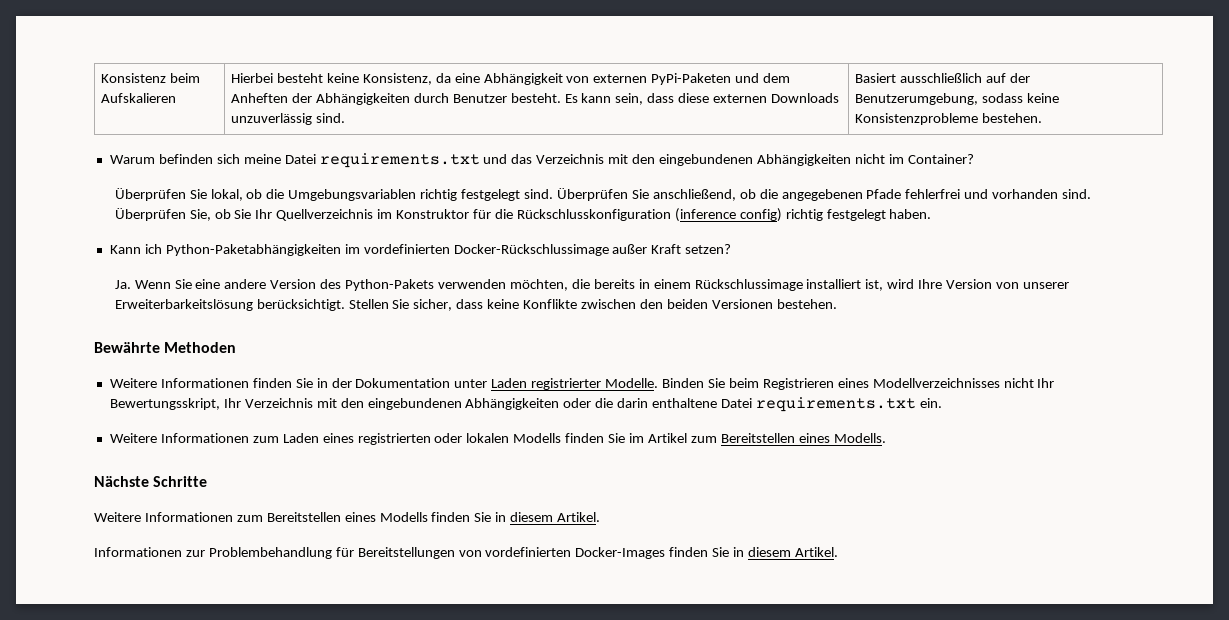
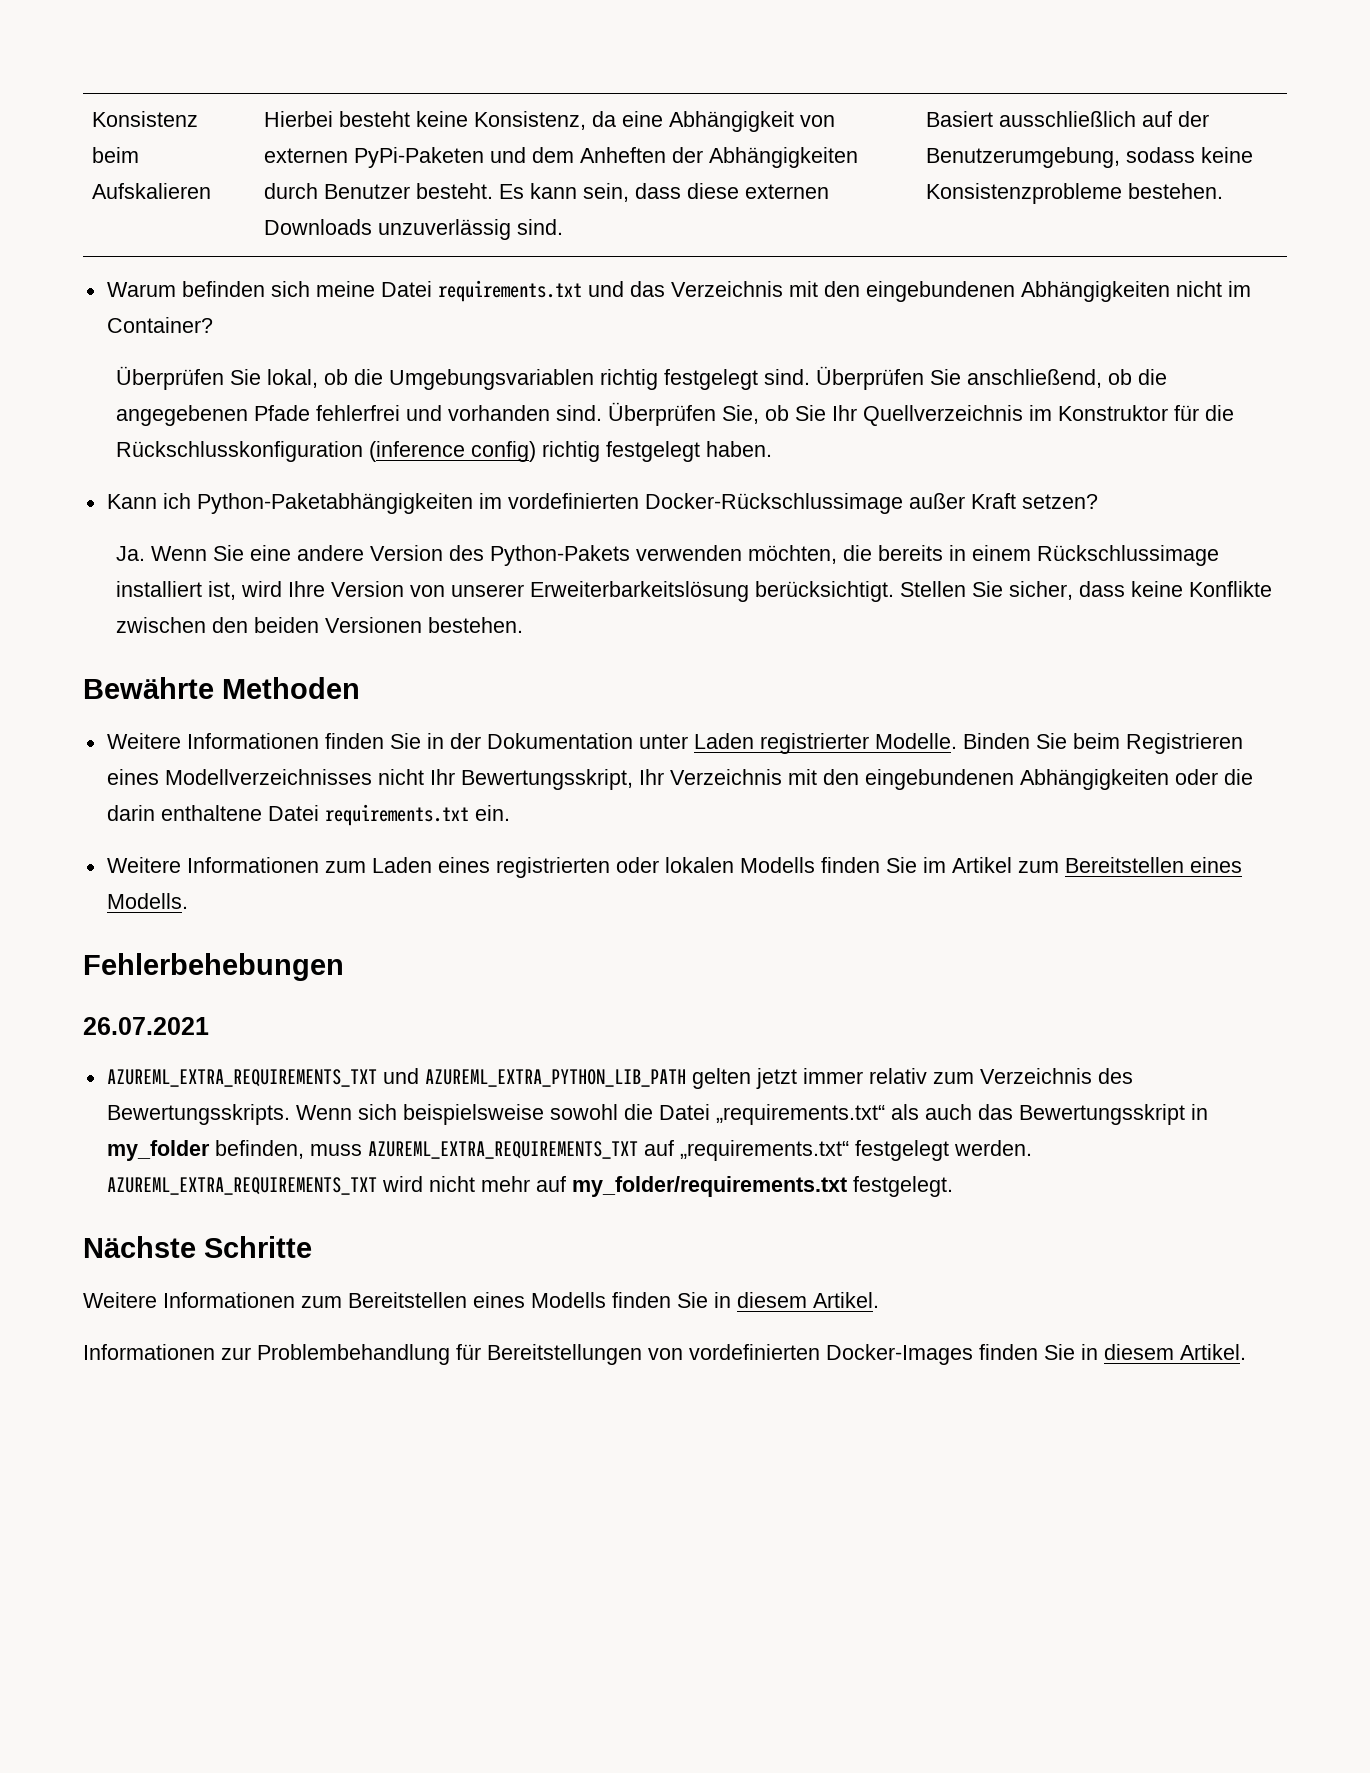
(886, 438) none -> [83,953,344,981] [83,1017,209,1035] [106,1068,1133,1089] [106,1104,1208,1125] [106,1140,1032,1161] [106,1176,953,1197] // Fehlerbehebungen // 26.07.2021 // AZUREML_EXTRA_REQUIREMENTS_TXT und AZUREML_EXTRA_PYTHON_LIB_PATH gelten jetzt immer relativ zum Verzeichnis des Bewertungsskripts. Wenn sich beispielsweise sowohl die Datei „requirements.txt“ als auch das Bewertungsskript in my_folder befinden, muss AZUREML_EXTRA_REQUIREMENTS_TXT auf „requirements.txt“ festgelegt werden. AZUREML_EXTRA_REQUIREMENTS_TXT wird nicht mehr auf my_folder/requirements.txt festgelegt.

